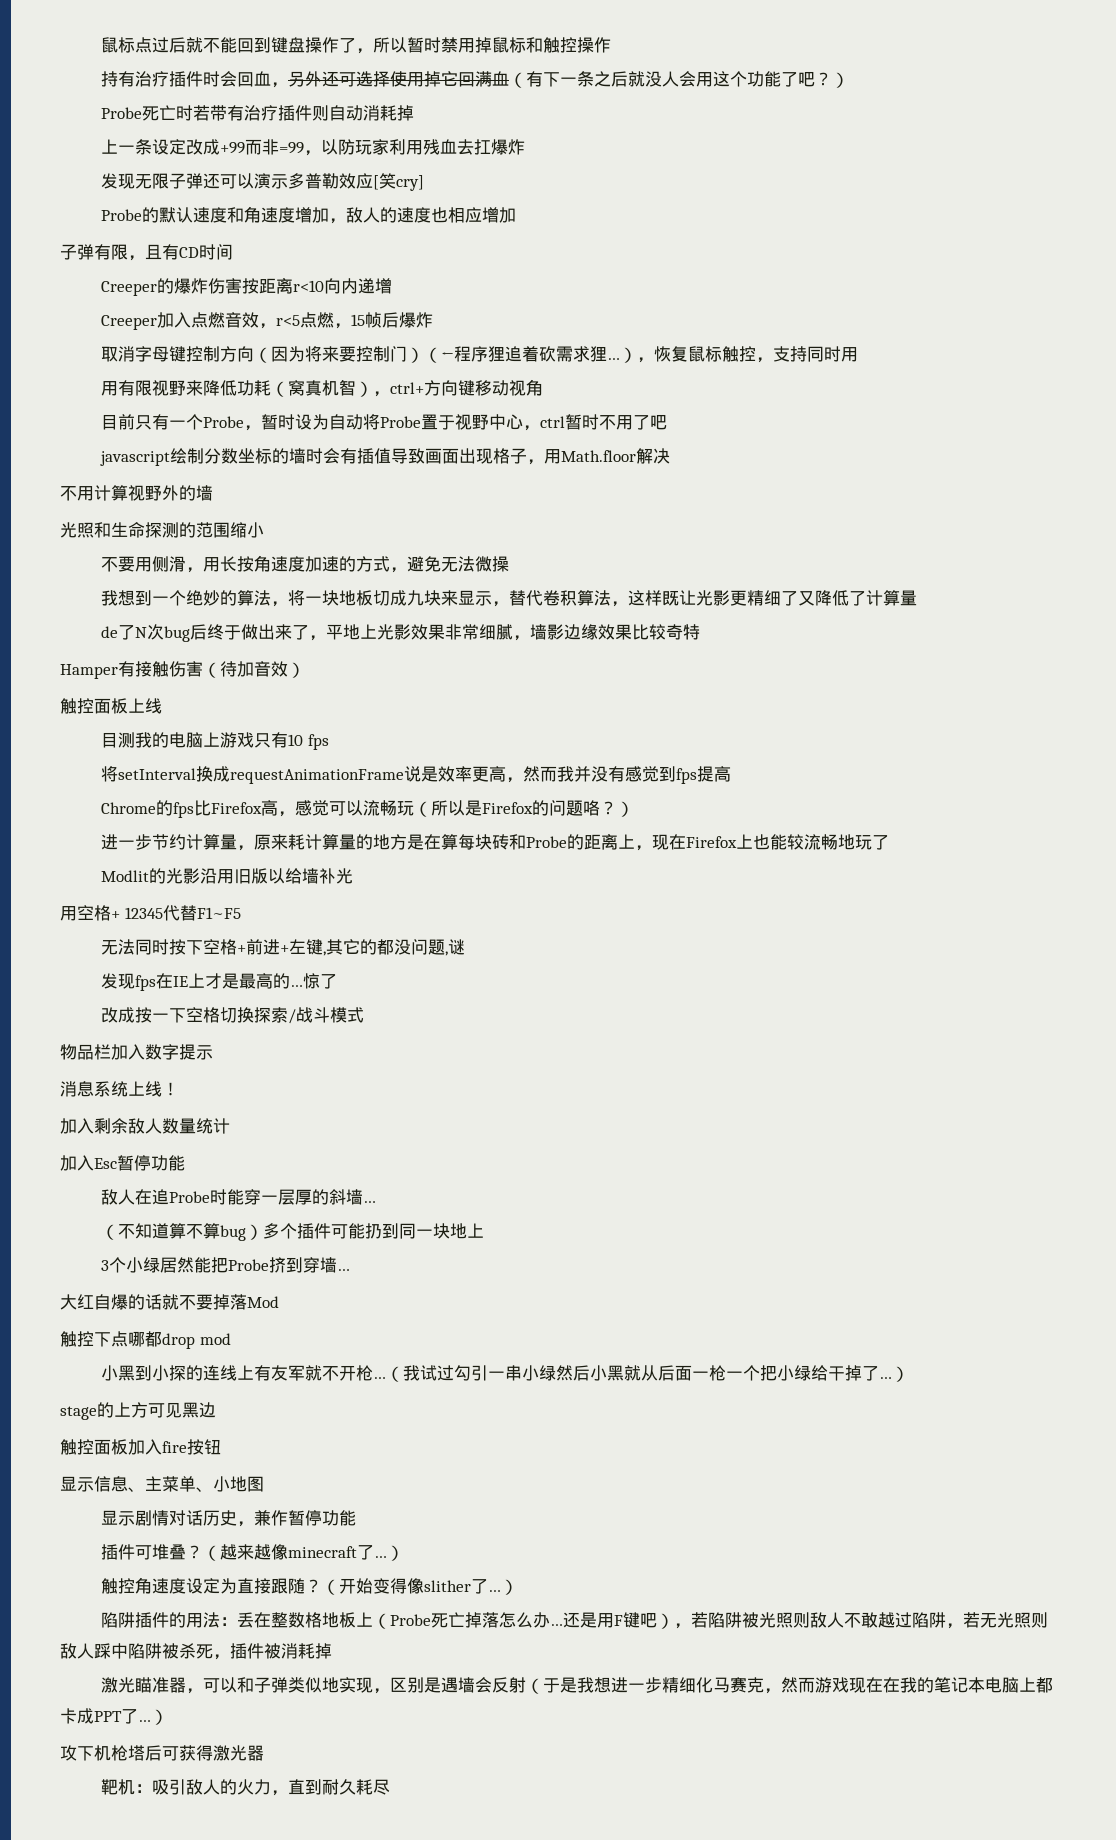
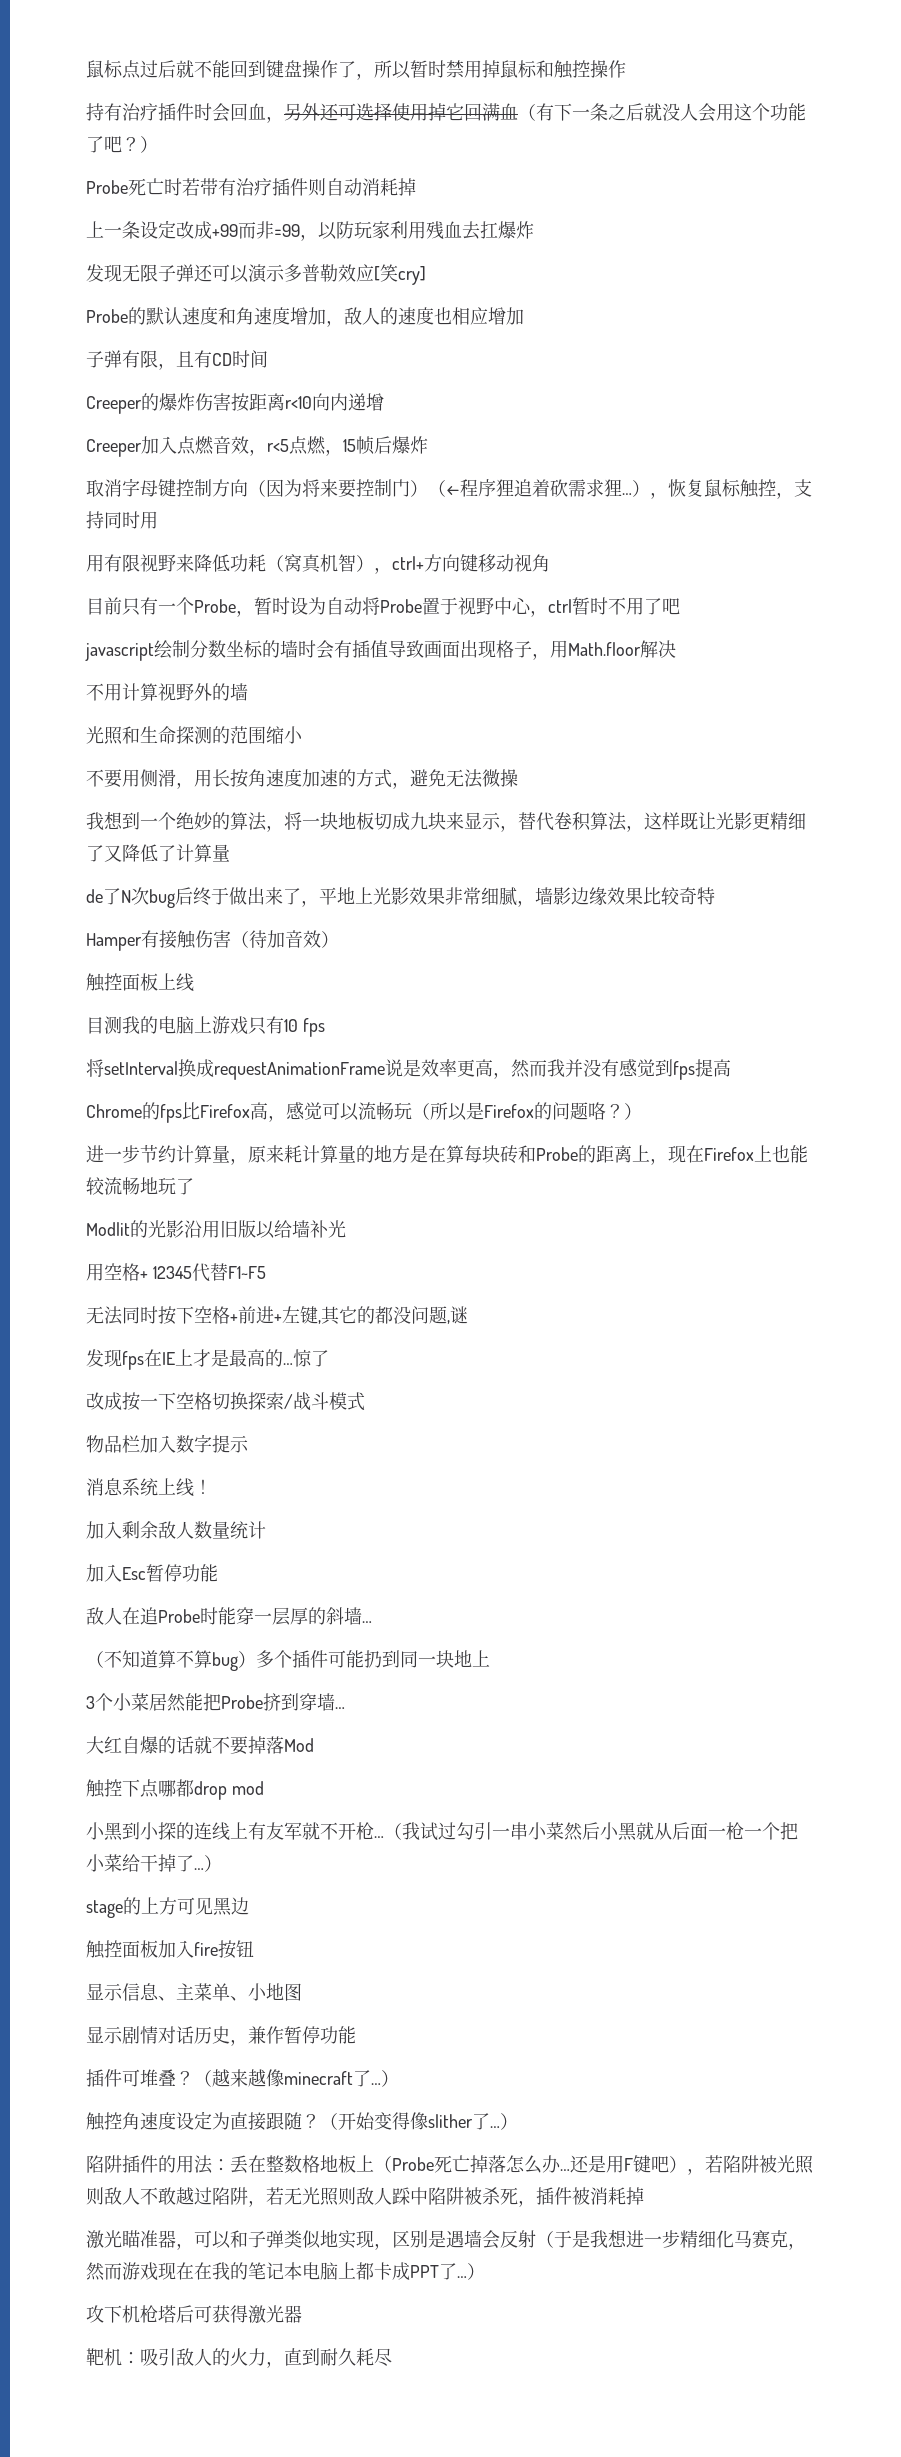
[143,1257,161,1273] 绿 -> [131,1693,149,1711] 菜
[539,1365,557,1381] 绿 -> [546,1822,564,1840] 菜
[794,1365,812,1381] 绿 -> [104,1854,122,1872] 菜

